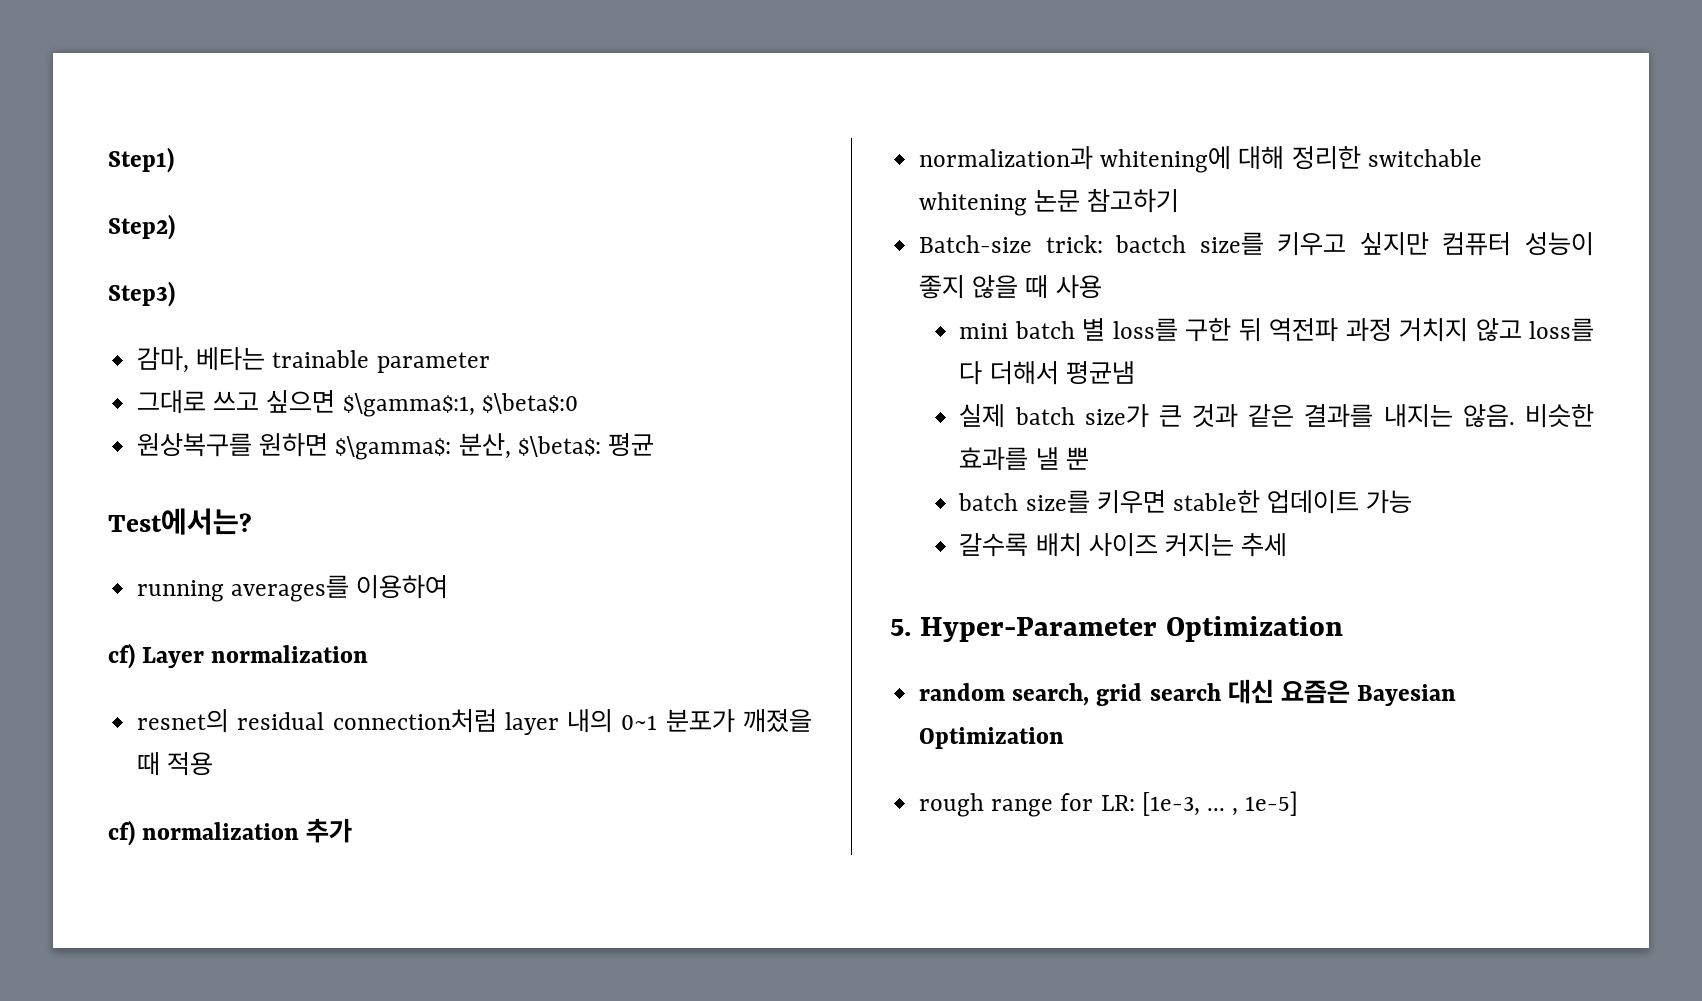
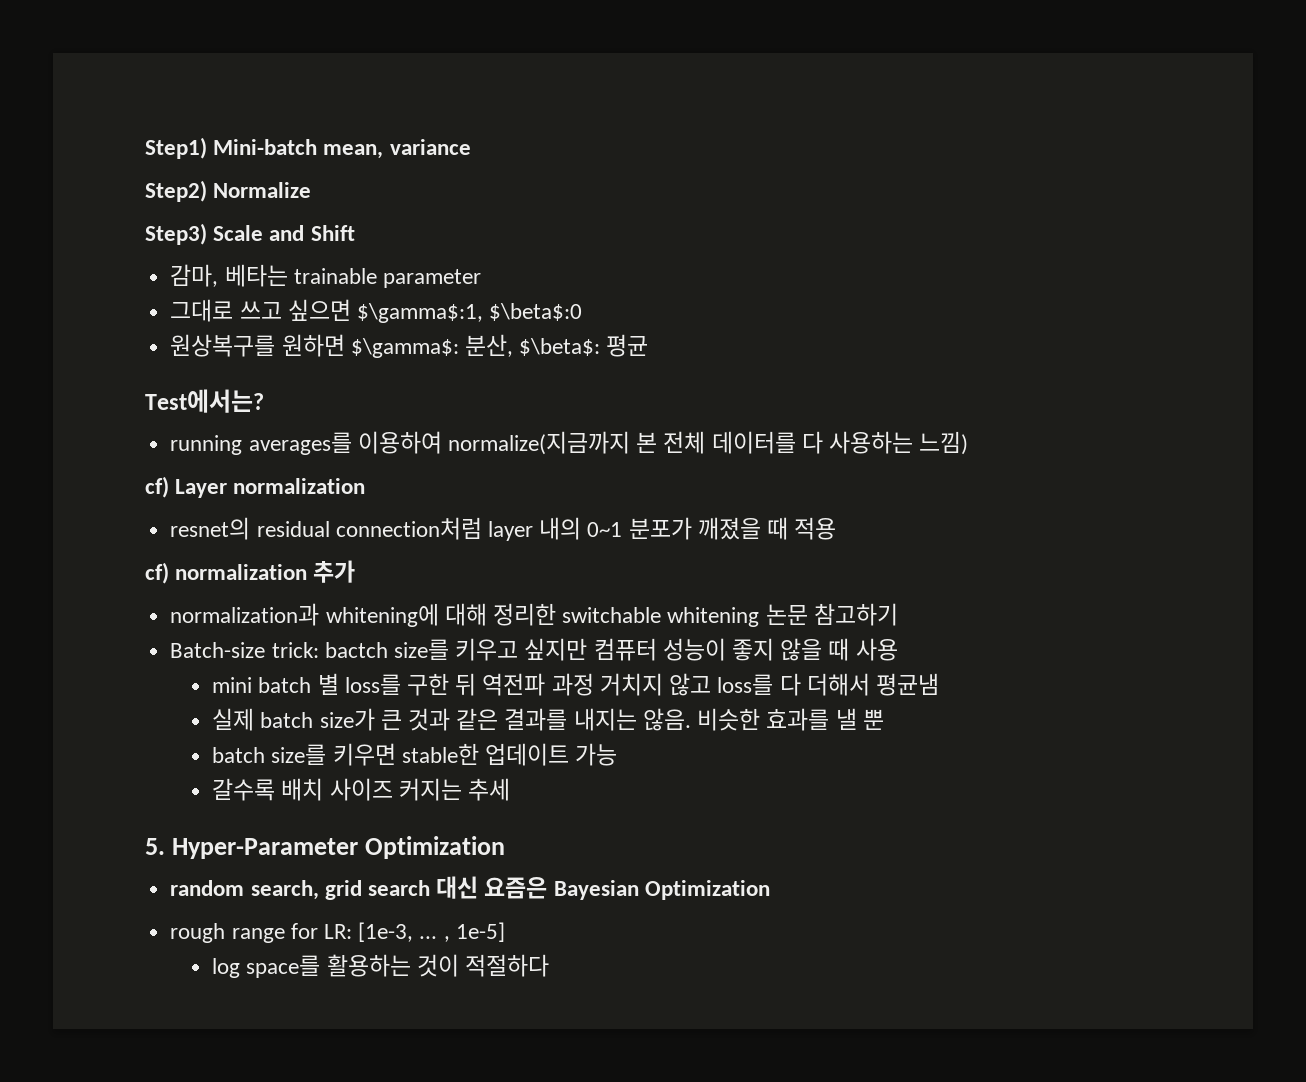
(174, 160) none -> [213,139,471,159] Mini-batch mean, variance
(175, 227) none -> [213,182,312,198] Normalize
(175, 294) none -> [213,225,355,241] Scale and Shift
(449, 587) none -> [447,431,969,455] normalize(지금까지 본 전체 데이터를 다 사용하는 느낌)
(1299, 803) none -> [212,954,550,978] // log space를 활용하는 것이 적절하다

